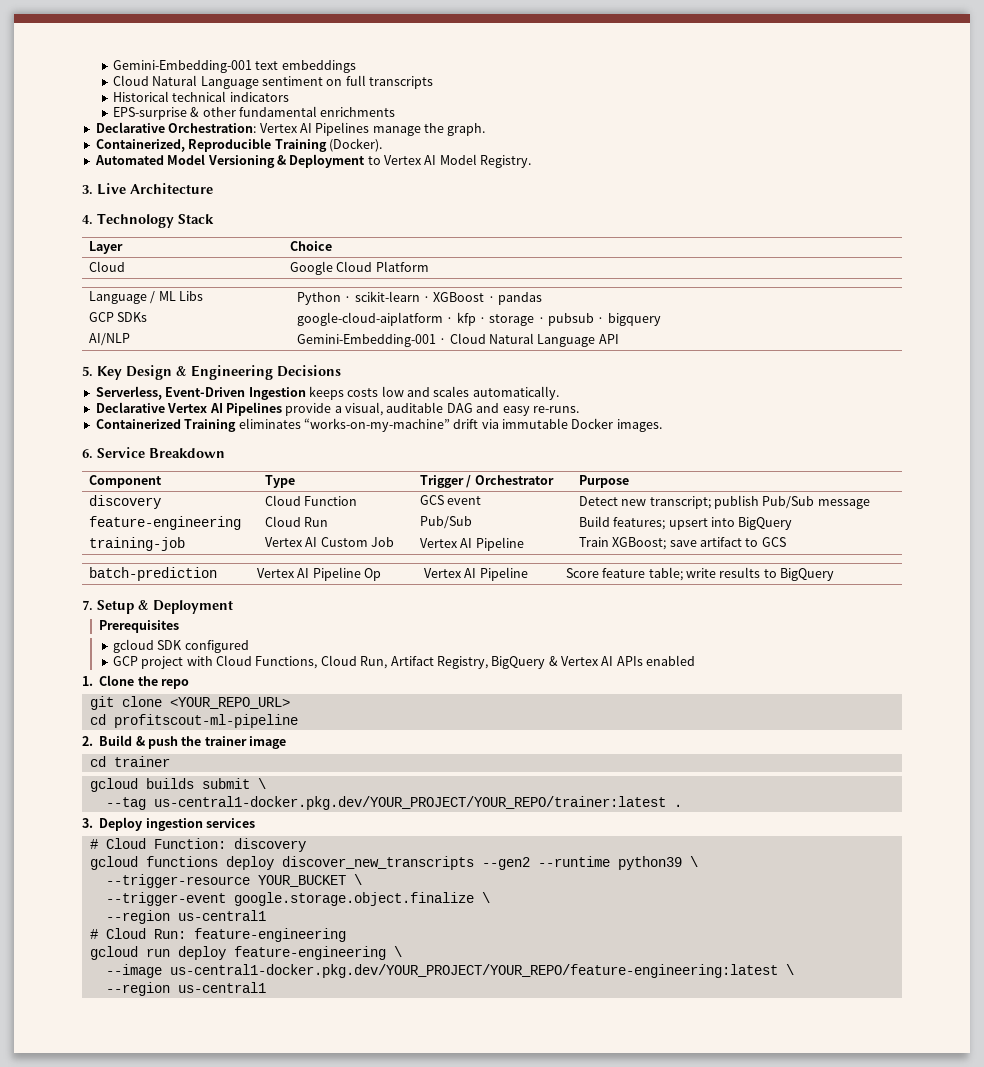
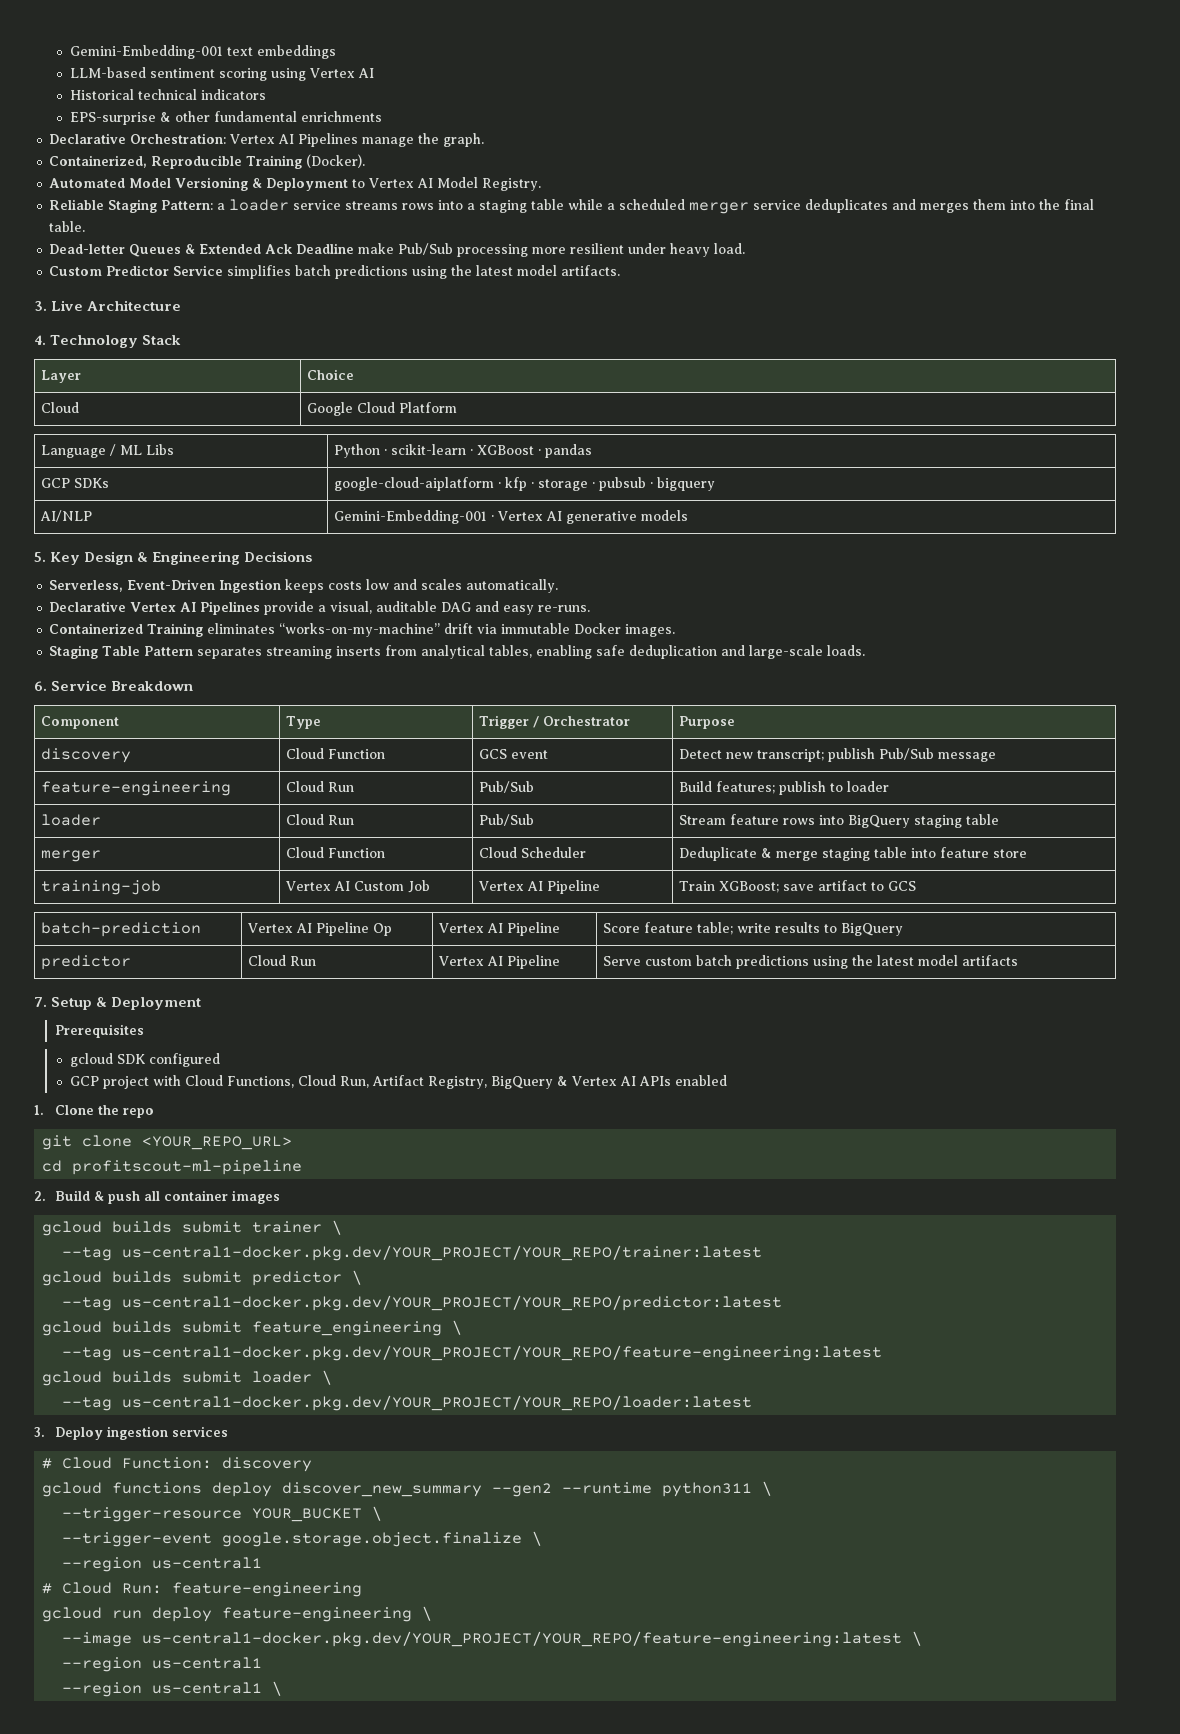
[112,75,434,89] Cloud Natural Language sentiment on full transcripts -> [70,67,375,81] LLM-based sentiment scoring using Vertex AI
(532, 161) none -> [49,199,1095,214] [49,221,86,232] [49,243,746,257] [49,265,621,279] // Reliable Staging Pattern: a loader service streams rows into a staging table while a scheduled merger service deduplicates and merges them into the final table. // Dead-letter Queues & Extended Ack Deadline make Pub/Sub processing more resilient under heavy load. // Custom Predictor Service simplifies batch predictions using the latest model artifacts.
[449,333,619,347] Cloud Natural Language API -> [497,510,688,524] Vertex AI generative models
(662, 425) none -> [49,645,866,659] // Staging Table Pattern separates streaming inserts from analytical tables, enabling safe deduplication and large-scale loads.
[668,517,793,530] upsert into BigQuery -> [778,781,889,795] [40,814,101,826] [285,814,354,825] [478,814,534,826] [678,814,999,828] [40,850,101,862] [285,847,385,858] [478,847,586,858] [678,847,1027,861] publish to loader // loader | Cloud Run | Pub/Sub | Stream feature rows into BigQuery staging table // merger | Cloud Function | Cloud Scheduler | Deduplicate & merge staging table into feature store
(835, 574) none -> [40,955,131,970] [247,955,316,966] [438,955,560,969] [602,955,1018,969] // predictor | Cloud Run | Vertex AI Pipeline | Serve custom batch predictions using the latest model artifacts
[181,736,287,749] [89,756,170,767] [89,778,250,792] the trainer image // cd trainer // gcloud builds submit -> [143,1190,280,1204] [42,1221,323,1236] all container images // gcloud builds submit trainer
[673,804,682,807] . -> [42,1270,363,1286] [62,1295,783,1311] [42,1320,463,1336] [62,1345,883,1361] [42,1370,333,1386] [62,1395,753,1411] // gcloud builds submit predictor \ // --tag us-central1-docker.pkg.dev/YOUR_PROJECT/YOUR_REPO/predictor:latest // gcloud builds submit feature_engineering \ // --tag us-central1-docker.pkg.dev/YOUR_PROJECT/YOUR_REPO/feature-engineering:latest // gcloud builds submit loader \ // --tag us-central1-docker.pkg.dev/YOUR_PROJECT/YOUR_REPO/loader:latest
[281,856,474,870] discover_new_transcripts -> [282,1482,483,1497] discover_new_summary
[617,856,682,870] python39 -> [662,1482,753,1497] python311
(266, 987) none -> [62,1681,283,1697] // --region us-central1 \

